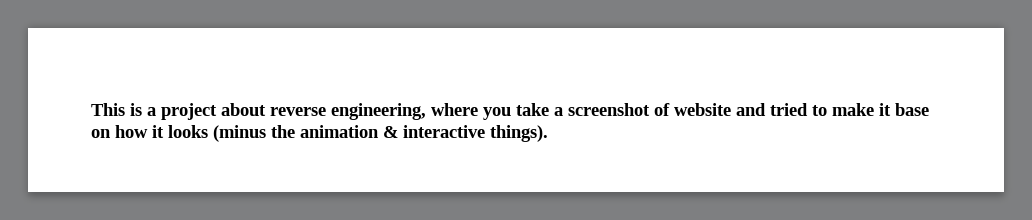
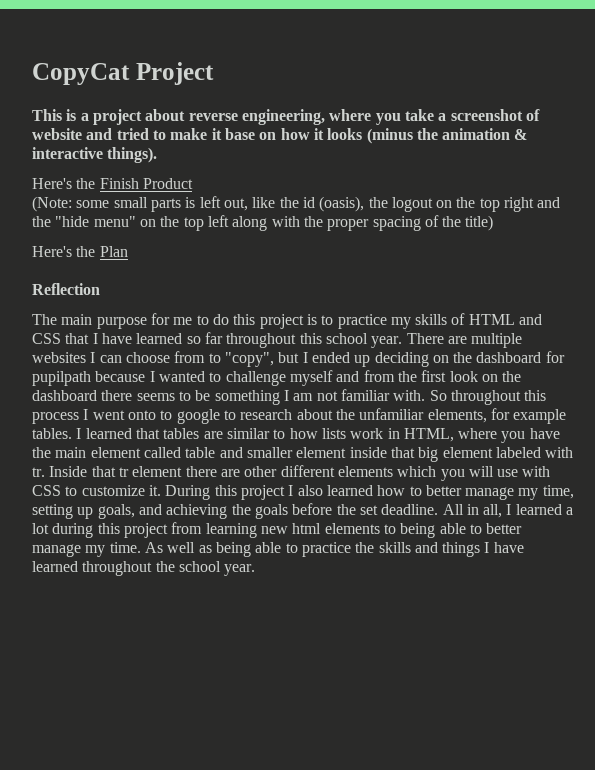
(91, 109) none -> [32,62,214,85] CopyCat Project //
(548, 133) none -> [32,178,193,189] [32,196,561,212] [32,215,494,231] [32,246,128,257] [32,283,100,295] [32,313,543,329] [32,332,523,348] [32,351,565,367] [32,370,522,386] [32,389,547,405] [32,408,567,424] [32,428,560,443] [32,447,574,462] [32,465,551,481] [32,485,574,500] [32,503,574,519] [32,522,523,538] [32,542,524,557] [32,561,256,576] // Here's the Finish Product // (Note: some small parts is left out, like the id (oasis), the logout on the top right and the "hide menu" on the top left along with the proper spacing of the title) // Here's the Plan // Reflection // The main purpose for me to do this project is to practice my skills of HTML and CSS that I have learned so far throughout this school year. There are multiple websites I can choose from to "copy", but I ended up deciding on the dashboard for pupilpath because I wanted to challenge myself and from the first look on the dashboard there seems to be something I am not familiar with. So throughout this process I went onto to google to research about the unfamiliar elements, for example tables. I learned that tables are similar to how lists work in HTML, where you have the main element called table and smaller element inside that big element labeled with tr. Inside that tr element there are other different elements which you will use with CSS to customize it. During this project I also learned how to better manage my time, setting up goals, and achieving the goals before the set deadline. All in all, I learned a lot during this project from learning new html elements to being able to better manage my time. As well as being able to practice the skills and things I have learned throughout the school year.

